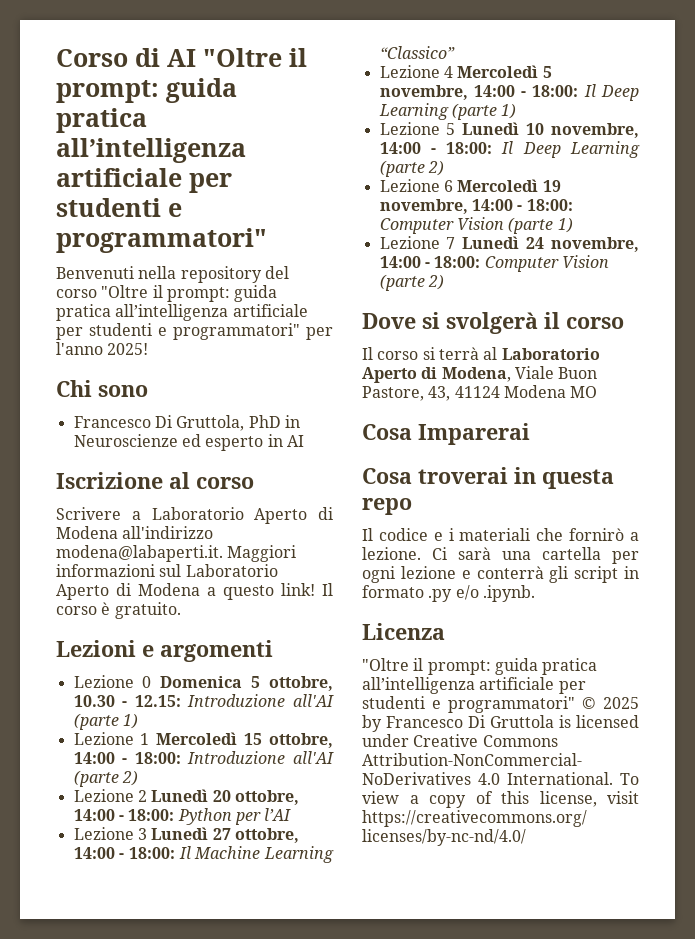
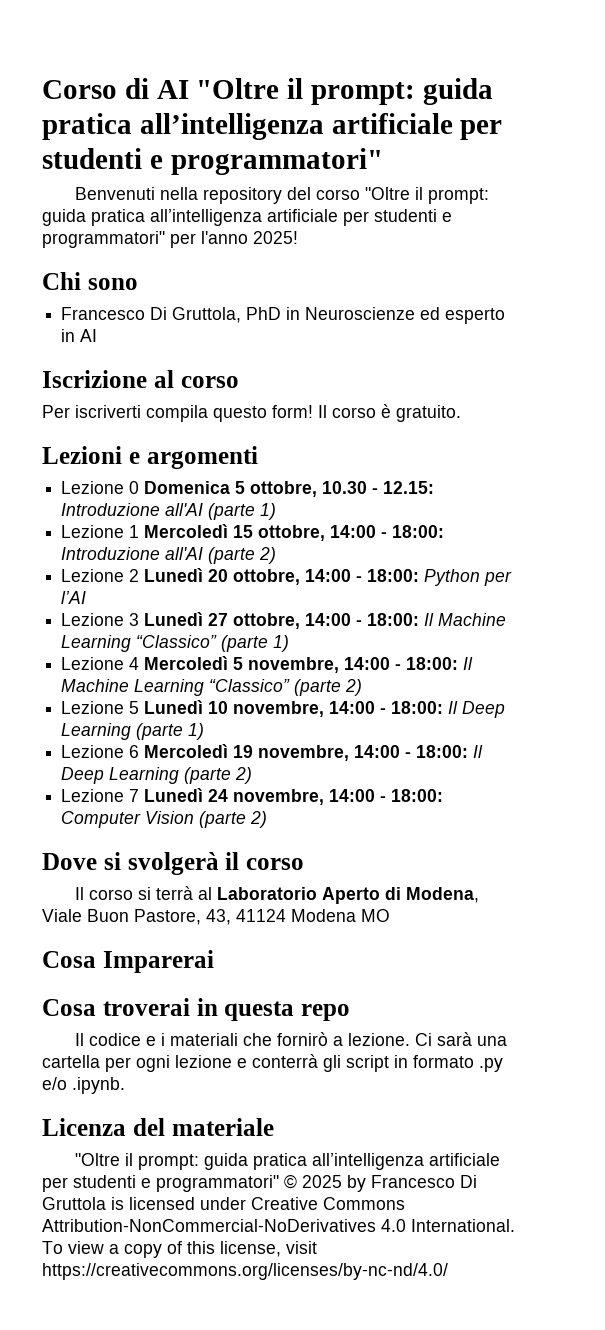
[56,507,333,524] [56,526,214,539] [56,545,297,562] [56,564,278,577] [56,583,315,600] Scrivere a Laboratorio Aperto di Modena all'indirizzo modena@labaperti.it. Maggiori informazioni sul Laboratorio Aperto di Modena a questo link! -> [42,405,313,422] Per iscriverti compila questo form!
(455, 52) none -> [221,635,290,652] (parte 1)
[601,85,639,101] [378,103,517,120] Deep Learning (parte 1) -> [61,679,363,696] Machine Learning “Classico” (parte 2)
[427,160,444,176] 2) -> [188,723,205,740] 1)
[379,217,573,234] Computer Vision (parte 1) -> [473,745,484,758] [61,767,253,784] Il Deep Learning (parte 2)
(445, 631) none -> [132,1118,274,1136] del materiale

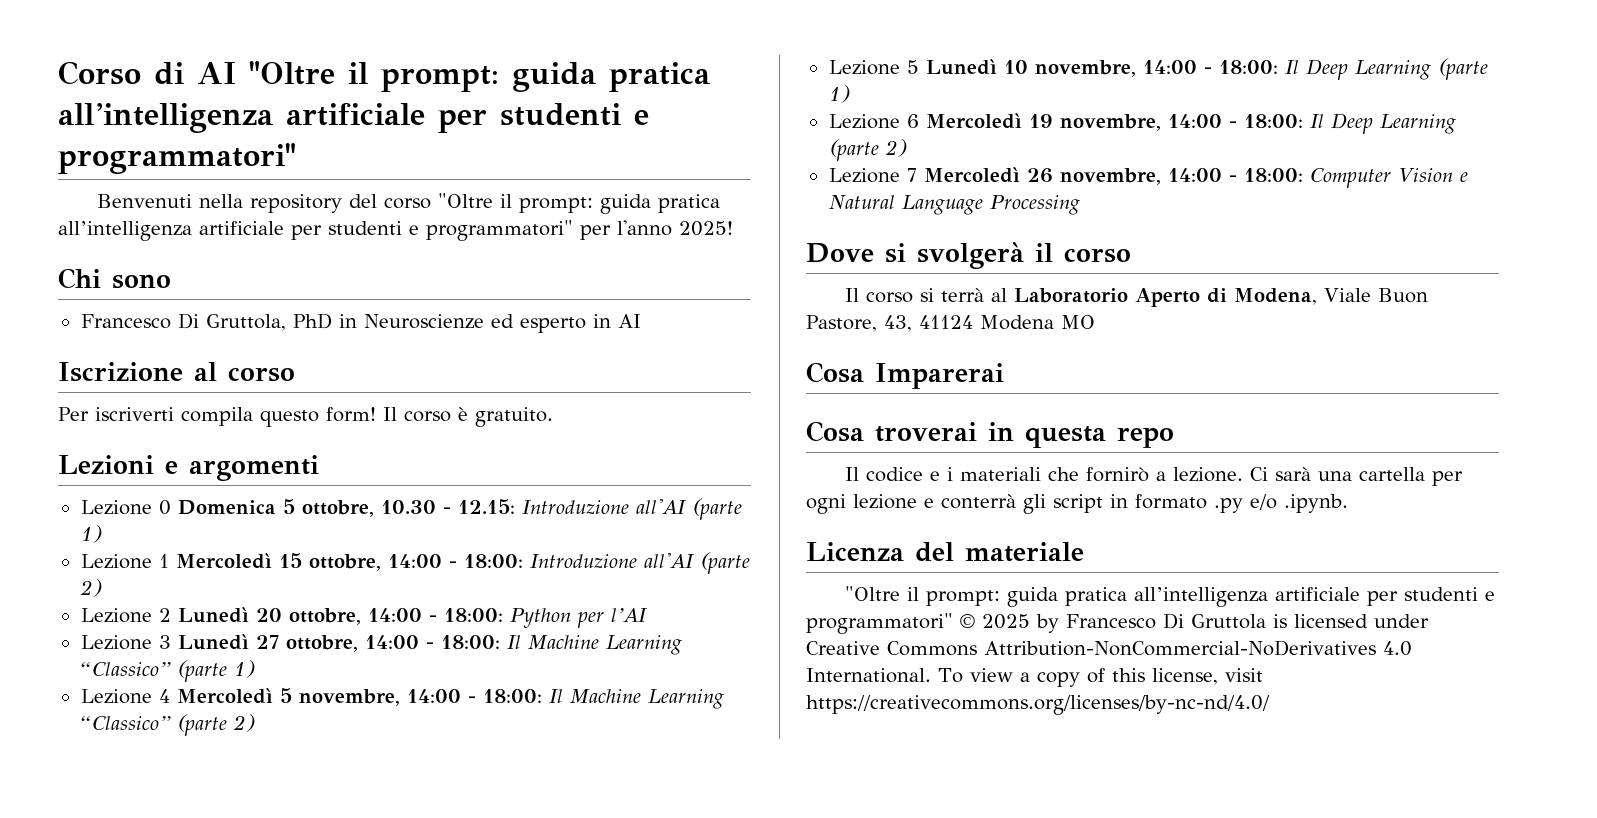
[144,788,229,802] Lunedì 24 -> [923,167,1053,183] Mercoledì 26
[199,811,268,828] (parte 2) -> [1459,172,1468,182] [828,195,1080,215] e Natural Language Processing

